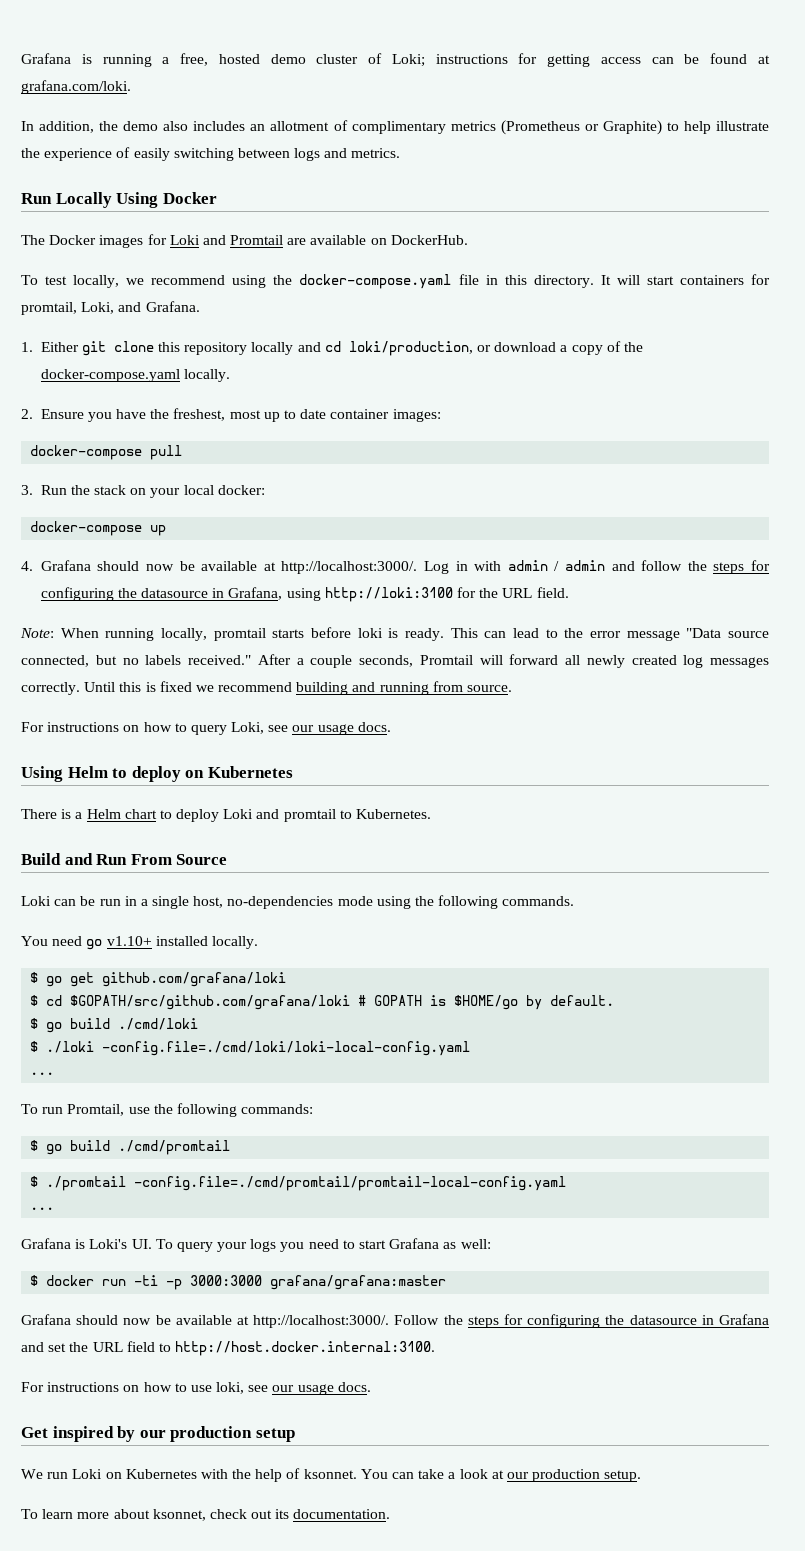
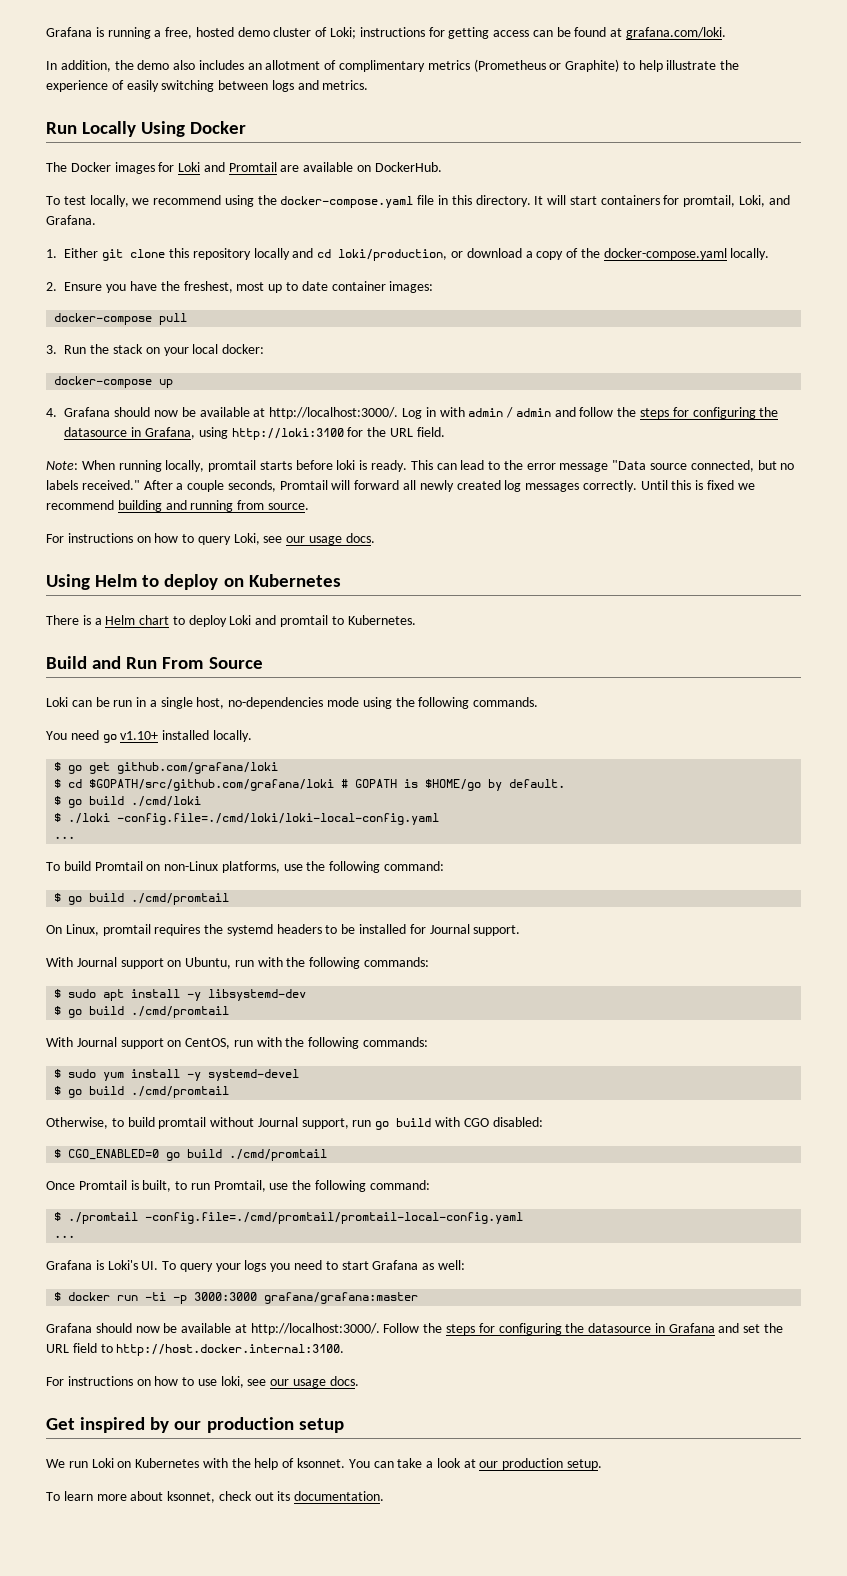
(38, 1109) none -> [63,861,445,873] [54,893,230,905] [46,924,521,936] [46,957,430,969] [54,989,307,1001] [54,1006,230,1018] [46,1037,429,1049] [54,1069,300,1081] [54,1086,230,1098] [46,1117,543,1130] [54,1149,328,1161] [46,1180,188,1192] build Promtail on non-Linux platforms, use the following command: // $ go build ./cmd/promtail // On Linux, promtail requires the systemd headers to be installed for Journal support. // With Journal support on Ubuntu, run with the following commands: // $ sudo apt install -y libsystemd-dev // $ go build ./cmd/promtail // With Journal support on CentOS, run with the following commands: // $ sudo yum install -y systemd-devel // $ go build ./cmd/promtail // Otherwise, to build promtail without Journal support, run go build with CGO disabled: // $ CGO_ENABLED=0 go build ./cmd/promtail // Once Promtail is built, to
[241,1104,314,1114] [30,1140,231,1155] commands: // $ go build ./cmd/promtail -> [369,1180,430,1190] command:

